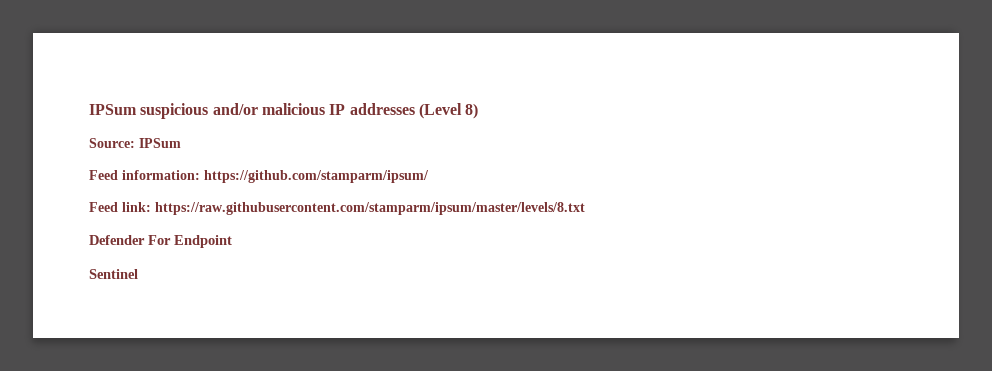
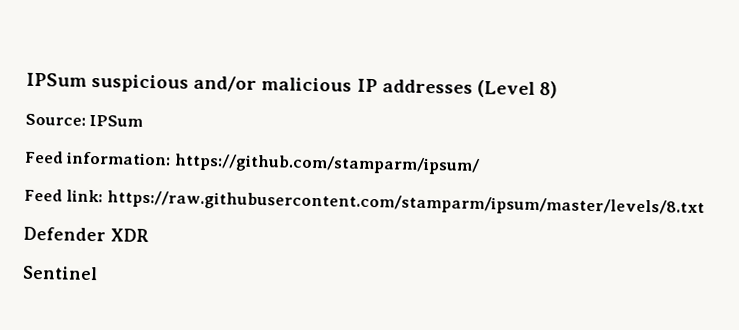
[148,235,232,248] For Endpoint -> [109,228,149,243] XDR

